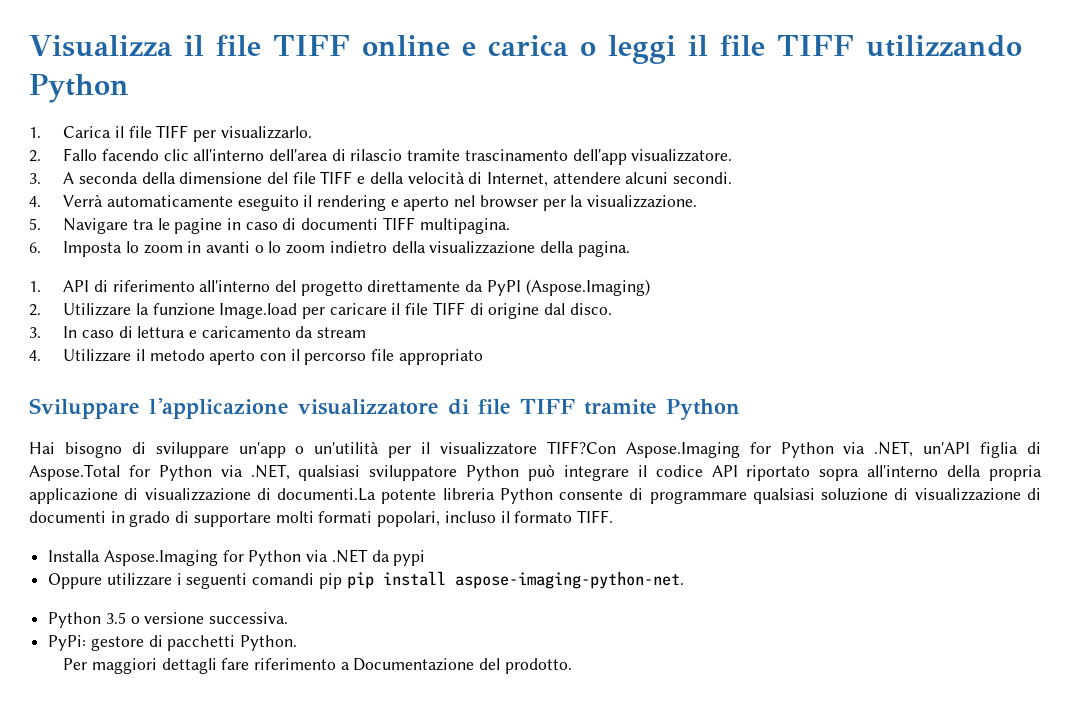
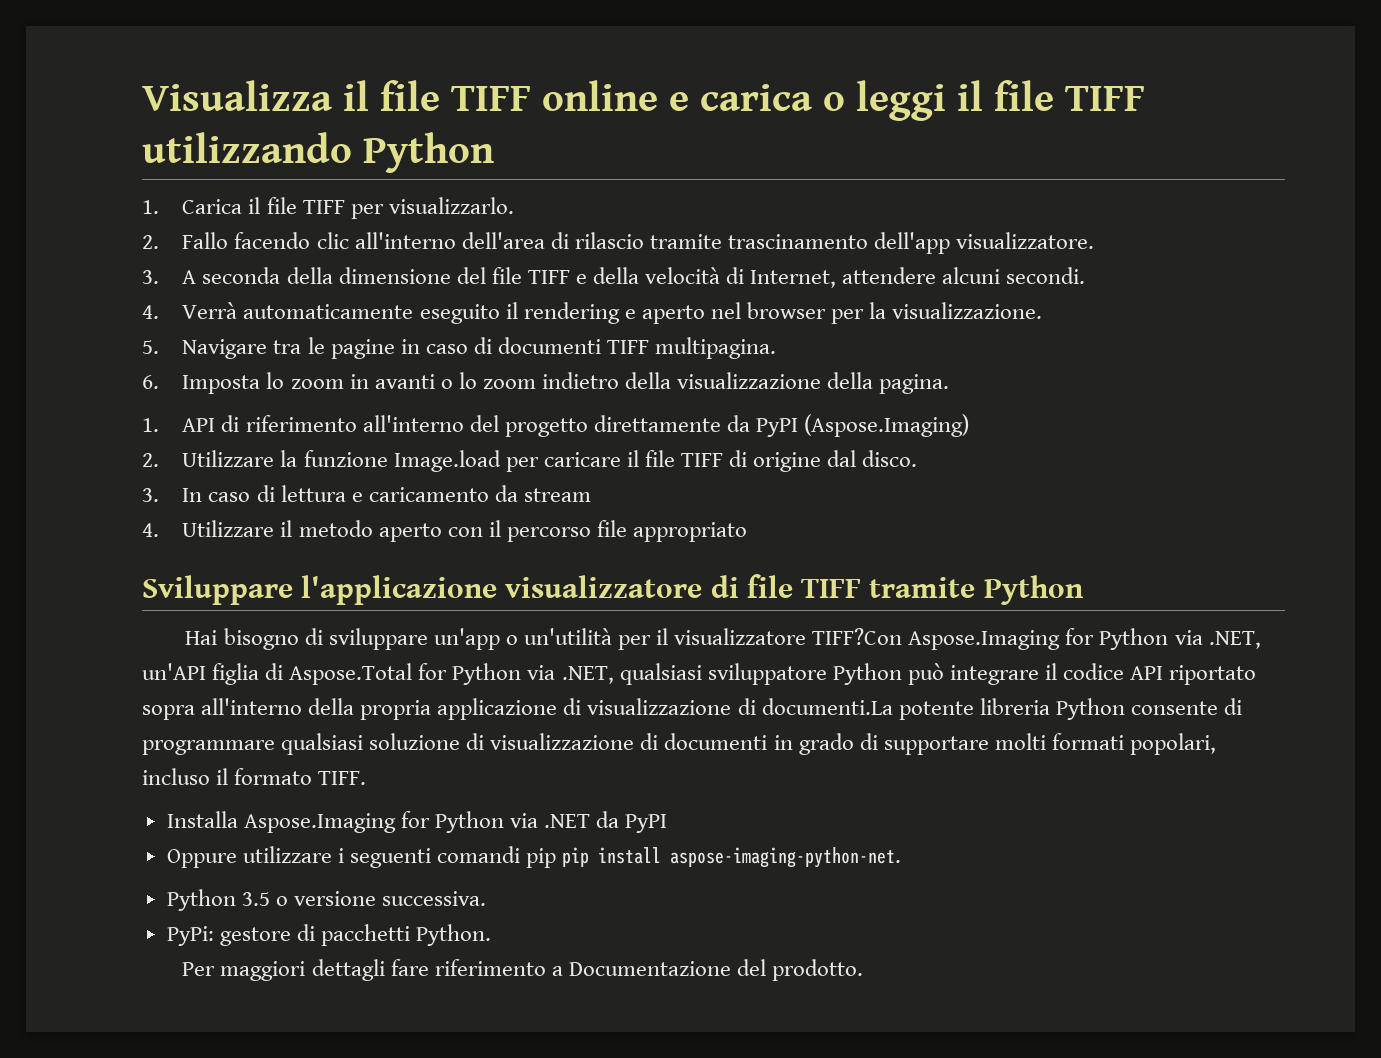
[393,550,426,566] pypi -> [625,814,668,833] PyPI

